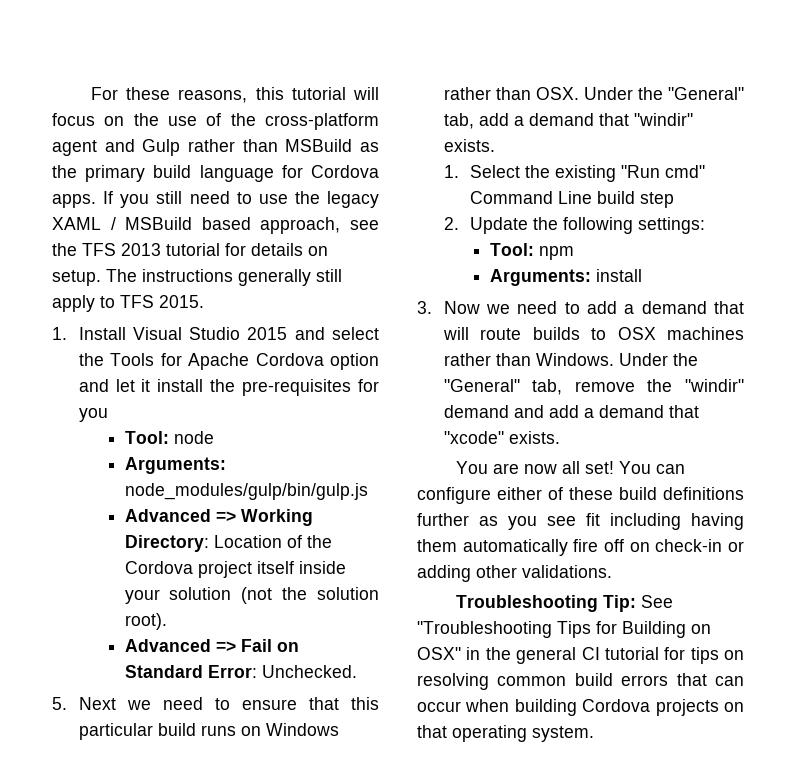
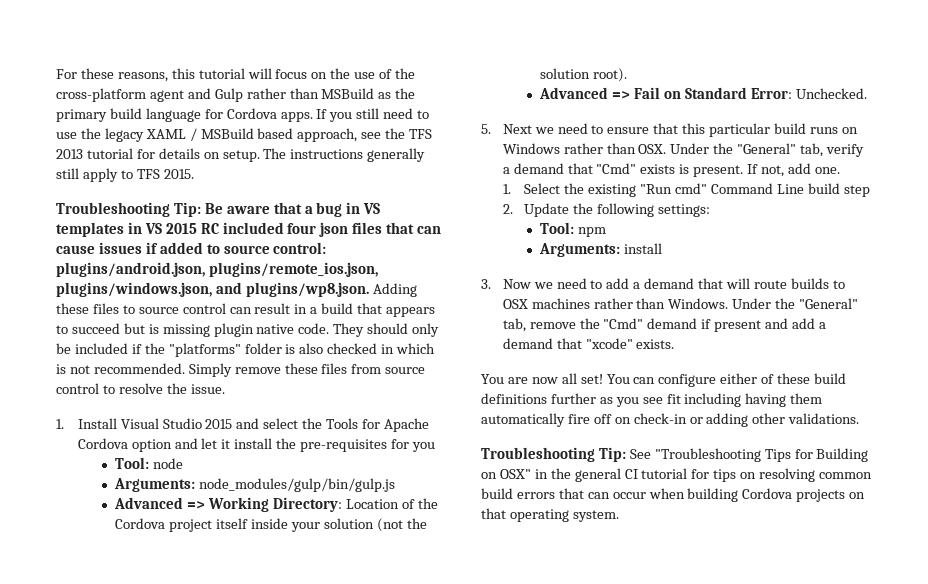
(204, 301) none -> [56,202,381,217] [56,222,442,237] [56,242,327,254] [56,262,378,277] [56,282,417,297] [56,303,436,317] [56,323,440,337] [56,343,436,357] [56,363,426,377] [56,383,225,394] // Troubleshooting Tip: Be aware that a bug in VS templates in VS 2015 RC included four json files that can cause issues if added to source control: plugins/android.json, plugins/remote_ios.json, plugins/windows.json, and plugins/wp8.json. Adding these files to source control can result in a build that appears to succeed but is missing plugin native code. They should only be included if the "platforms" folder is also checked in which is not recommended. Simply remove these files from source control to resolve the issue.
[478,113,693,126] [443,139,495,152] add a demand that "windir" exists. -> [825,144,864,157] [502,163,840,177] verify a demand that "Cmd" exists is present. If not, add one.
[685,379,744,392] [443,405,509,418] "windir" demand -> [603,318,762,332] "Cmd" demand if present

